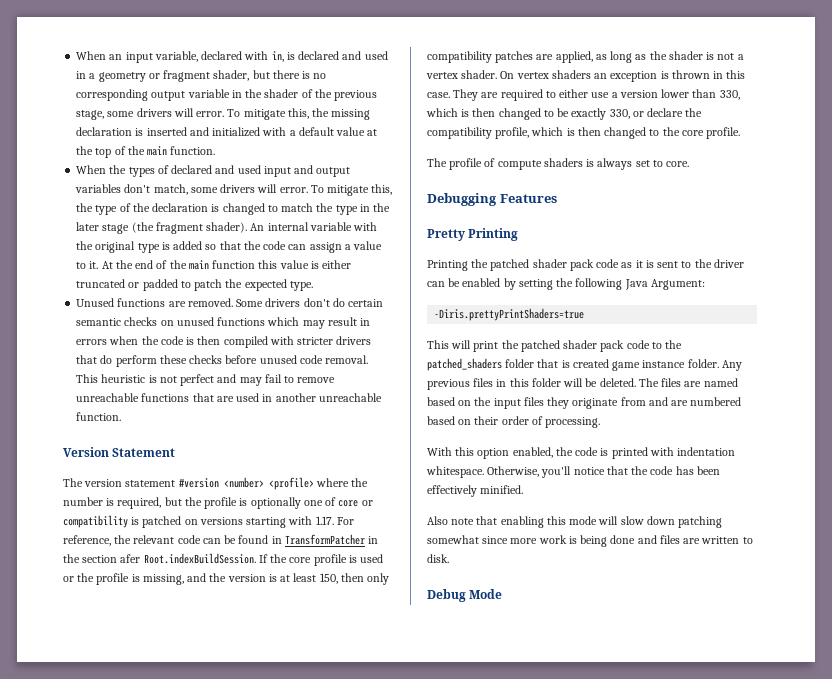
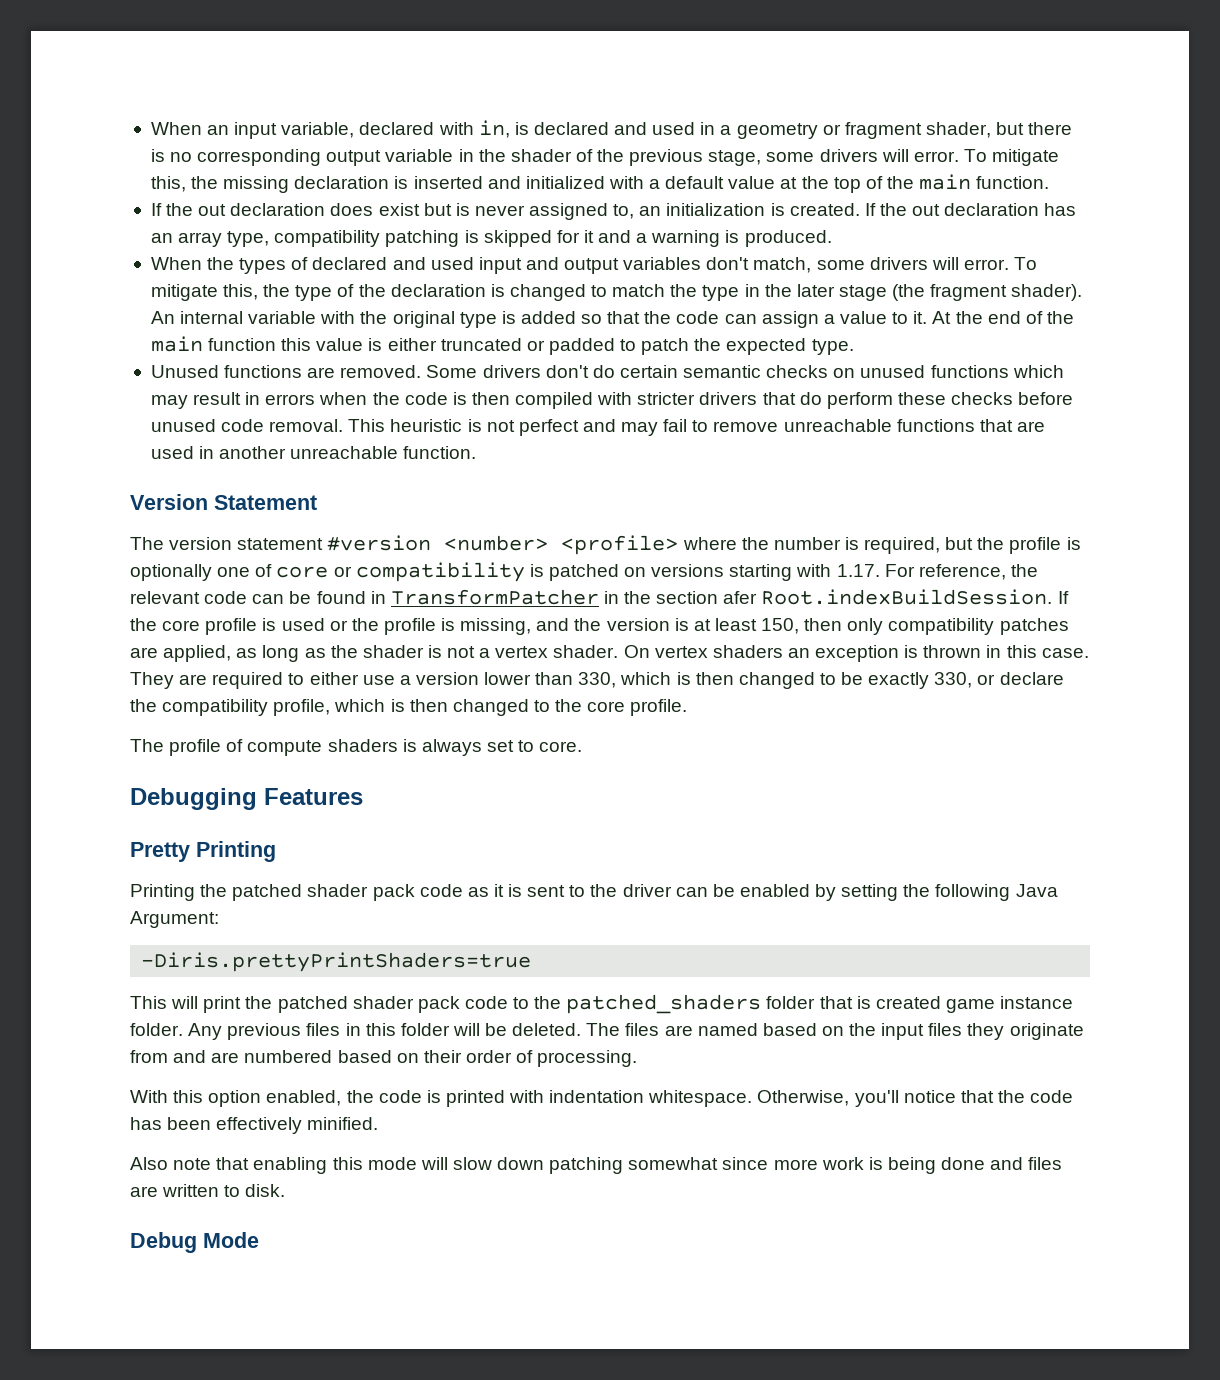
(216, 150) none -> [150,203,1077,220] [150,230,832,247] // If the out declaration does exist but is never assigned to, an initialization is created. If the out declaration has an array type, compatibility patching is skipped for it and a warning is produced.

